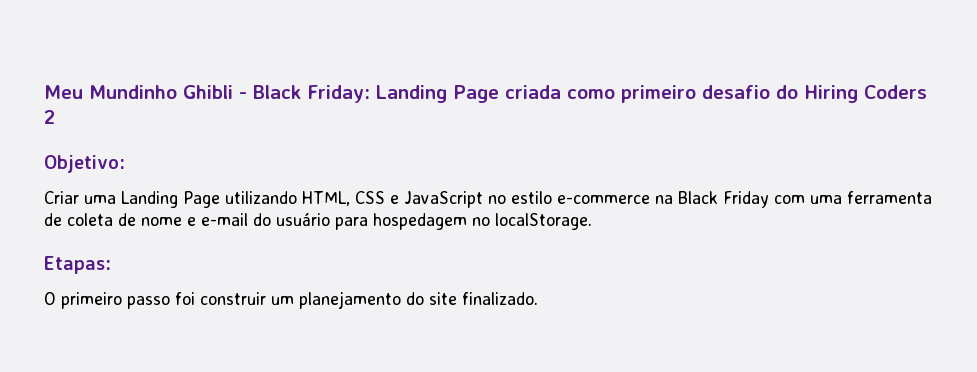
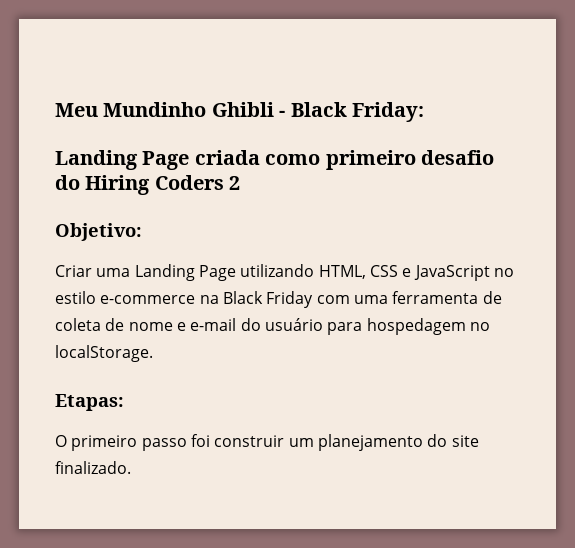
(370, 94) none -> (424, 112) //

